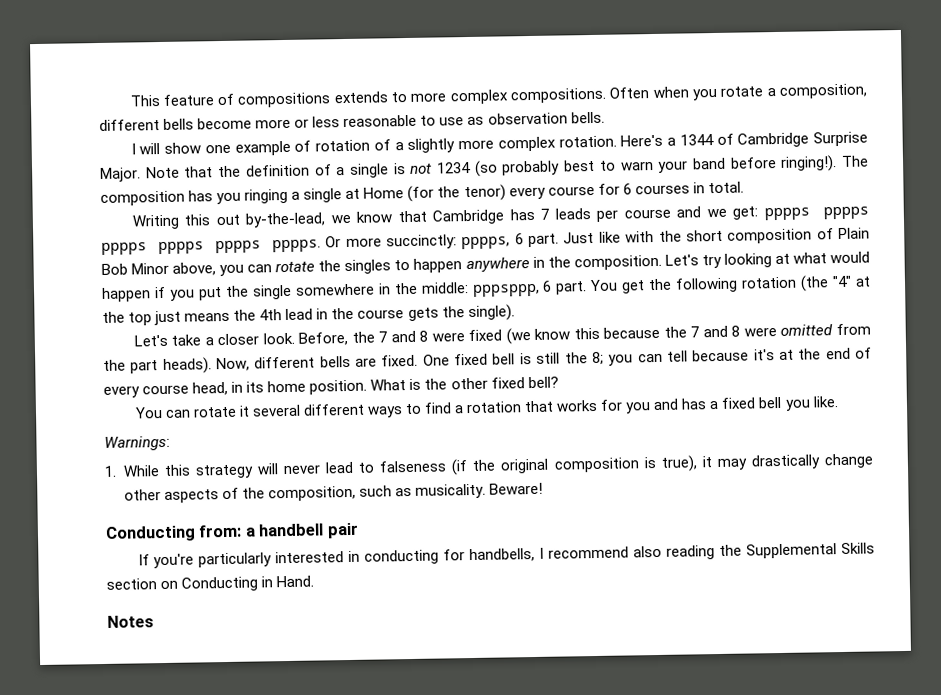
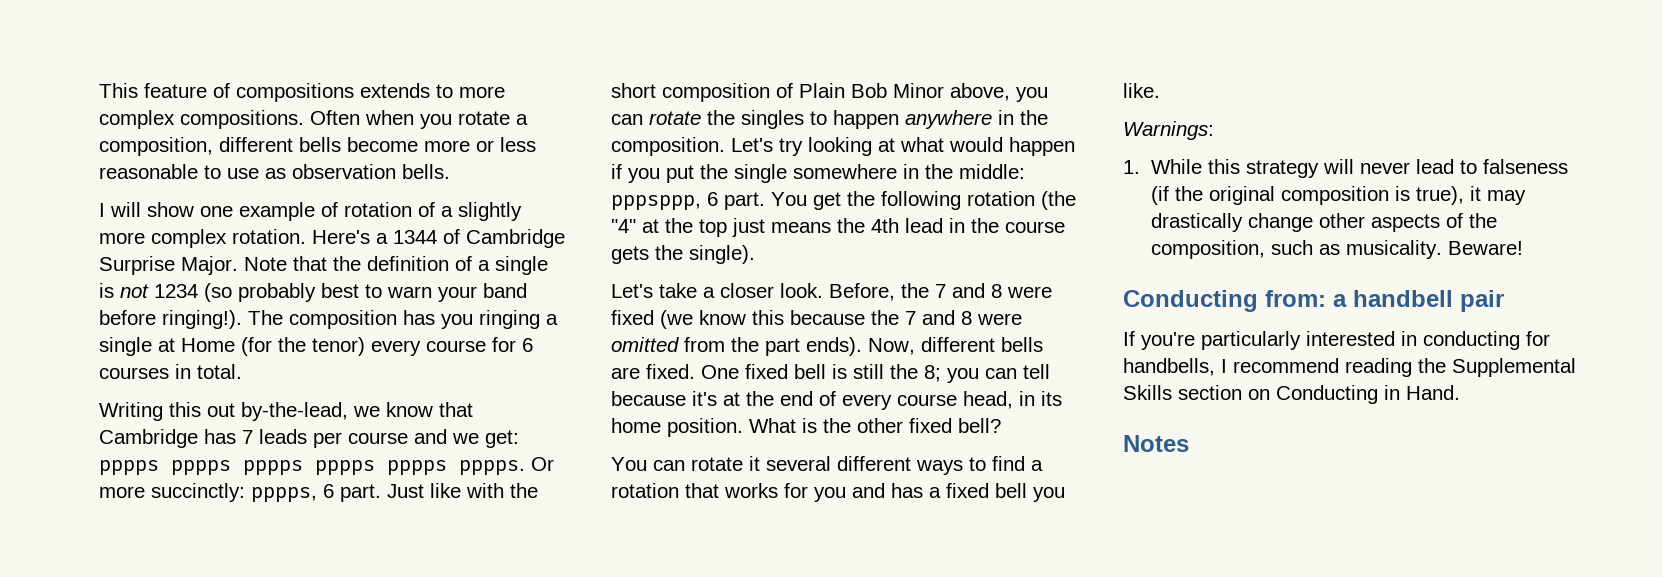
[162,357,212,375] heads). -> [806,337,862,356] ends).
[633,545,663,558] also -> (1339, 365) none

